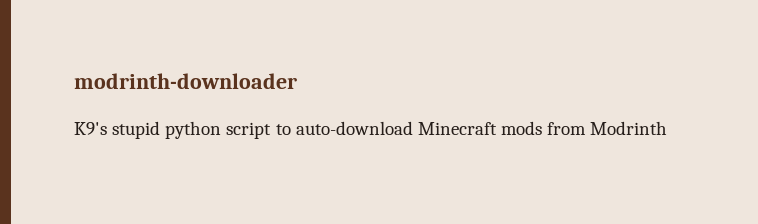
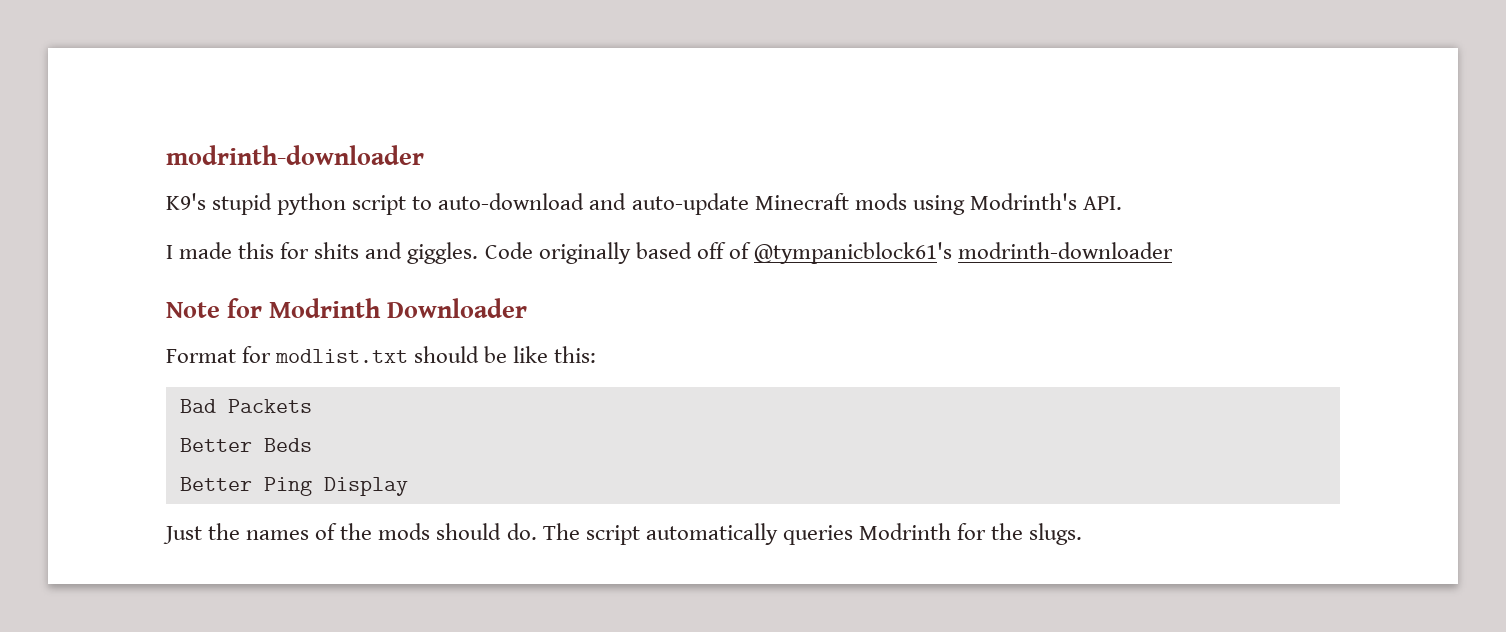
[417,121,668,135] Minecraft mods from Modrinth -> [589,193,1122,215] [166,242,1173,264] [166,298,528,318] [166,346,597,363] [179,399,312,413] [179,438,312,452] [179,477,408,496] [163,523,1083,545] and auto-update Minecraft mods using Modrinth's API. // I made this for shits and giggles. Code originally based off of @tympanicblock61's modrinth-downloader // Note for Modrinth Downloader // Format for modlist.txt should be like this: // Bad Packets // Better Beds // Better Ping Display // Just the names of the mods should do. The script automatically queries Modrinth for the slugs.

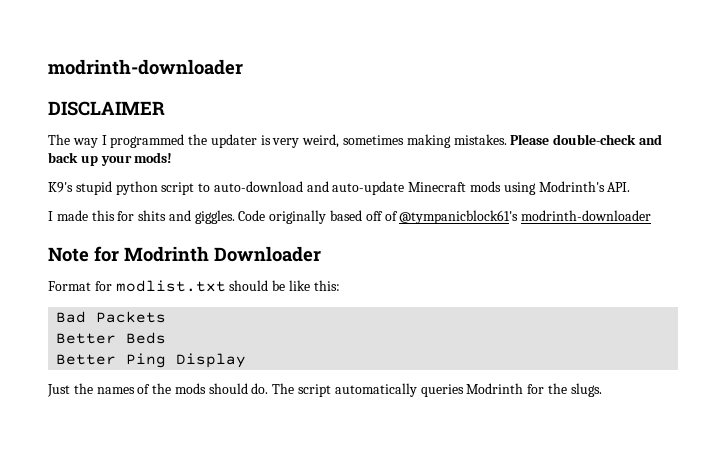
[166,145,424,165] modrinth-downloader -> [48,59,243,75] [48,101,165,116] [48,134,662,148] [48,152,173,166] modrinth-downloader // DISCLAIMER // The way I programmed the updater is very weird, sometimes making mistakes. Please double-check and back up your mods!

